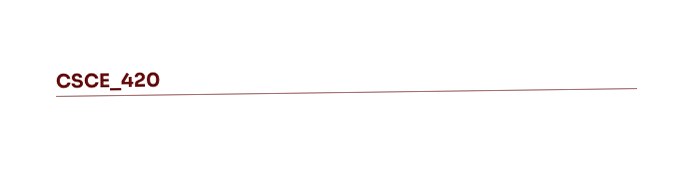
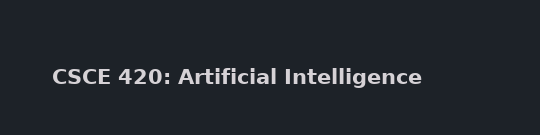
[55,71,162,92] CSCE_420 -> [52,68,422,88] CSCE 420: Artificial Intelligence

